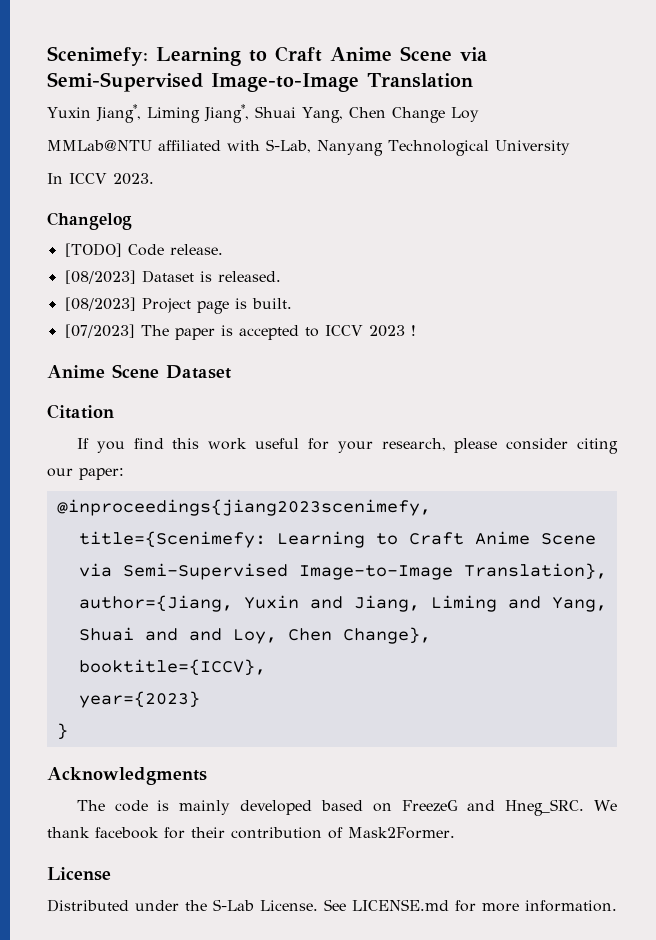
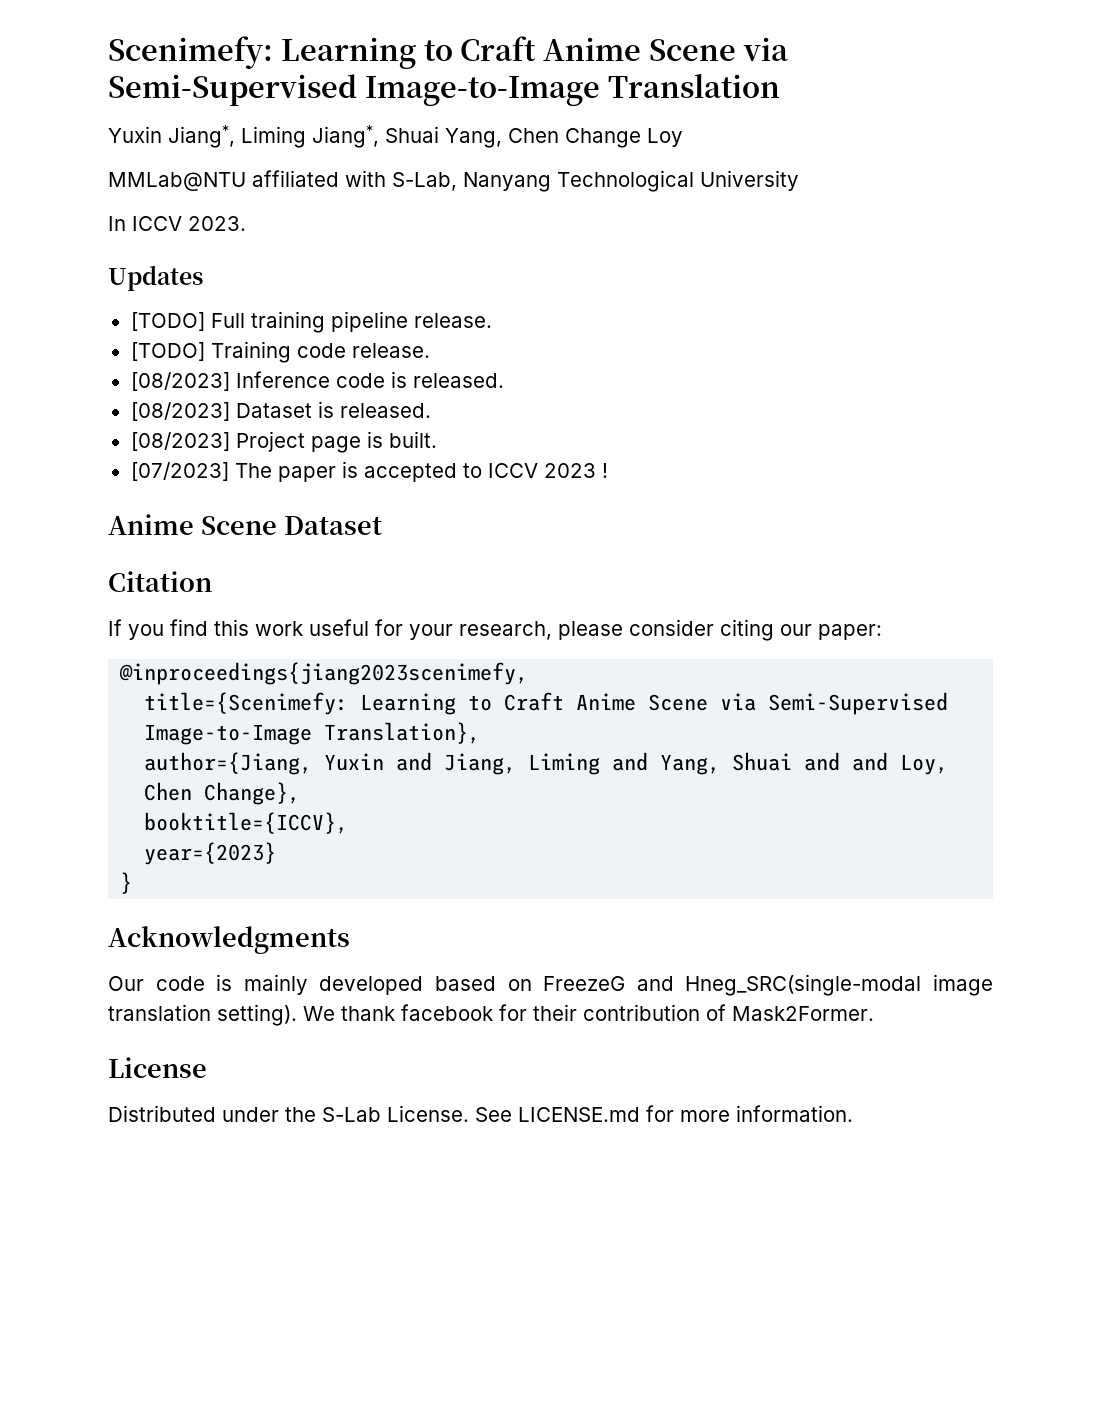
[47,212,132,230] [64,243,223,257] Changelog // [TODO] Code release. -> [108,265,203,291] [130,311,492,333] [130,341,430,363] [130,371,504,391] Updates // [TODO] Full training pipeline release. // [TODO] Training code release. // [08/2023] Inference code is released.
[76,800,105,811] The -> [108,976,144,991] Our
[505,799,585,816] Hneg_SRC. -> [685,974,994,996] [108,1004,297,1026] Hneg_SRC(single-modal image translation setting).

